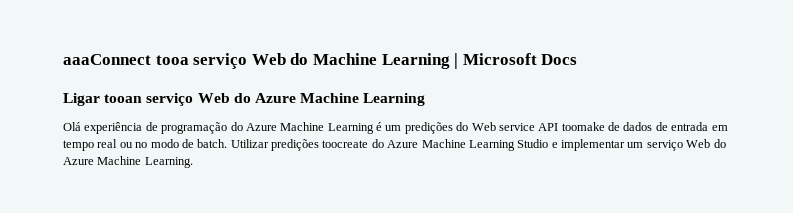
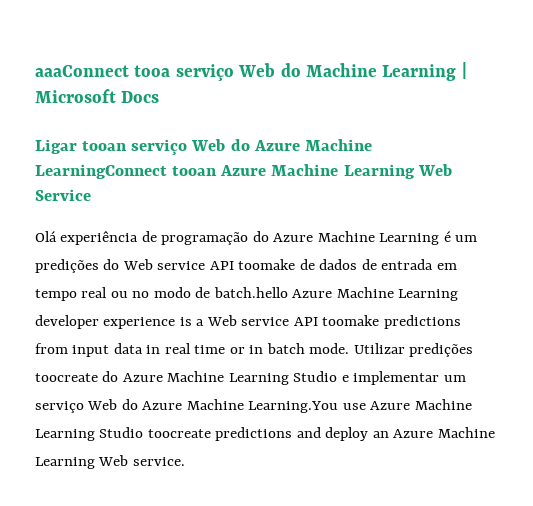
[363,93,426,106] Learning -> [35,164,452,179] [35,189,91,201] LearningConnect tooan Azure Machine Learning Web Service
[197,139,228,148] batch. -> [213,287,459,301] [35,315,461,329] [35,343,350,357] batch.hello Azure Machine Learning developer experience is a Web service API toomake predictions from input data in real time or in batch mode.
[144,157,193,168] Learning. -> [248,399,472,413] [35,427,495,441] [35,455,185,469] Learning.You use Azure Machine Learning Studio toocreate predictions and deploy an Azure Machine Learning Web service.

